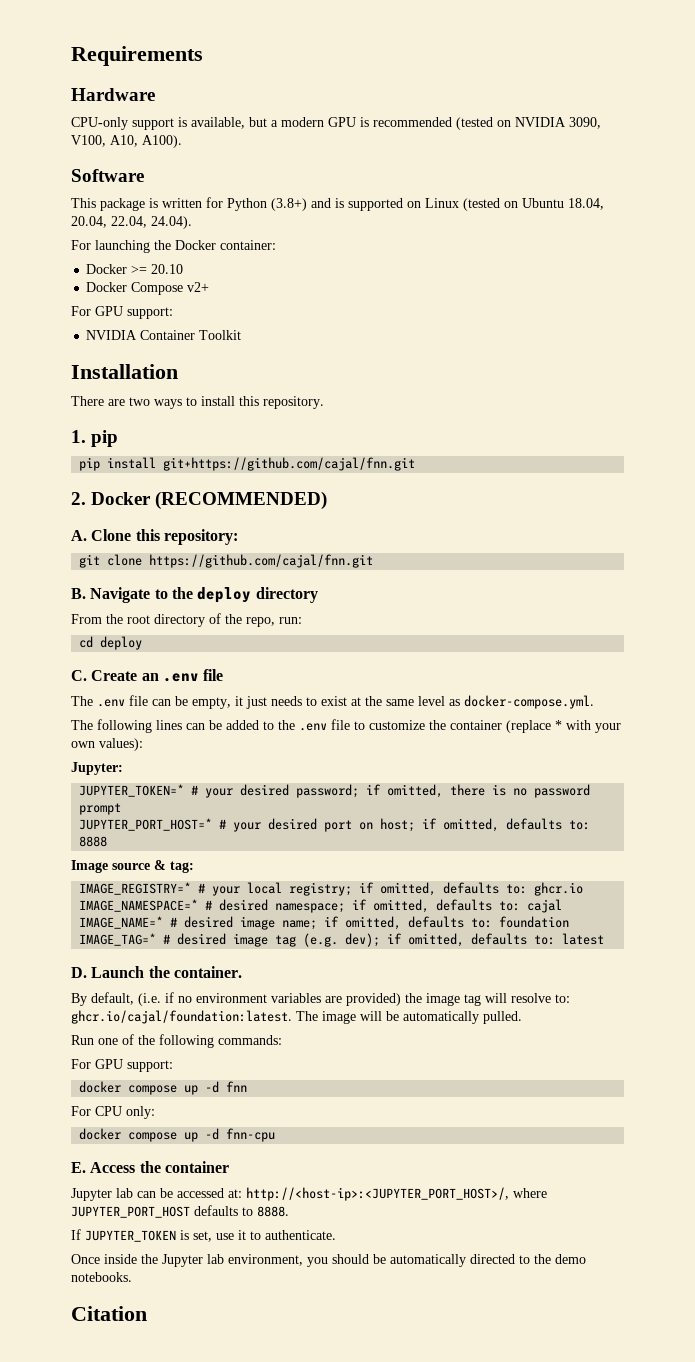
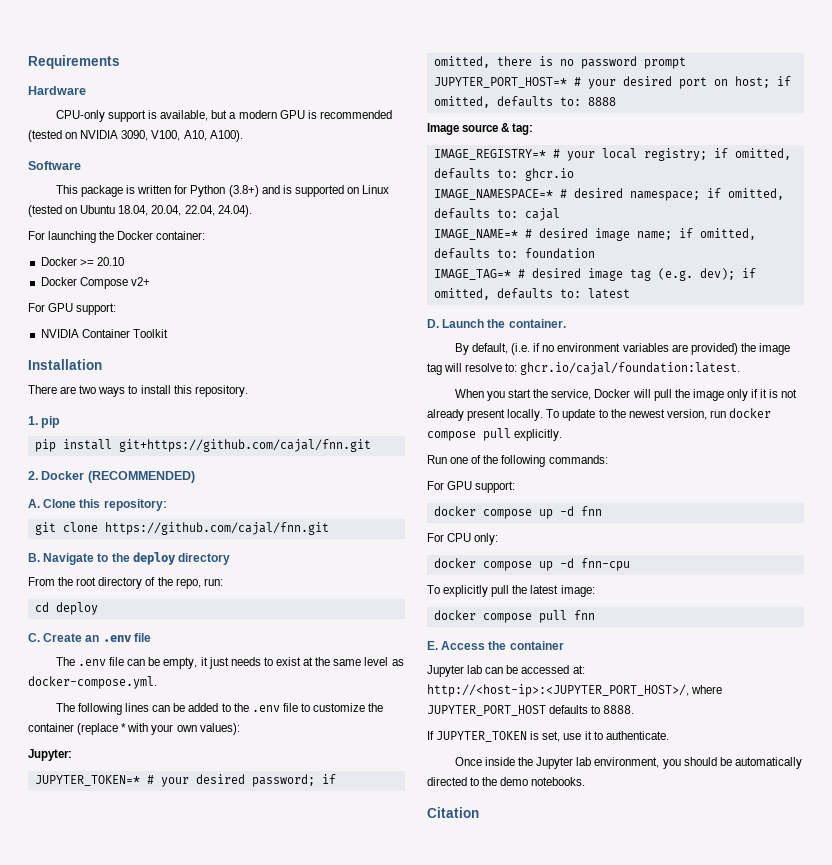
[296,1011,522,1024] The image will be automatically pulled. -> [454,389,798,401] [427,408,772,421] [427,428,563,441] // When you start the service, Docker will pull the image only if it is not already present locally. To update to the newest version, run docker compose pull explicitly.
(276, 1135) none -> [427,585,595,597] [433,610,595,623] // To explicitly pull the latest image: // docker compose pull fnn

